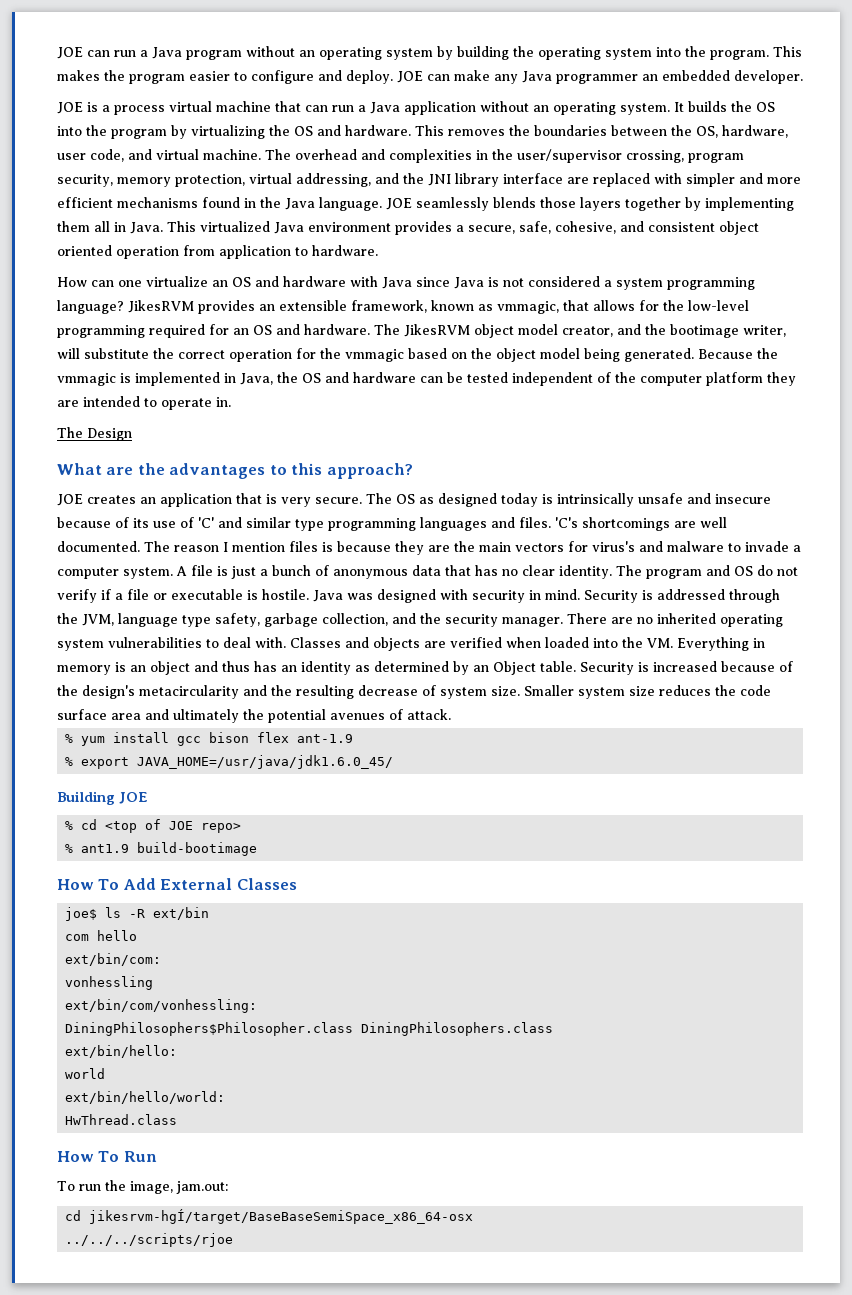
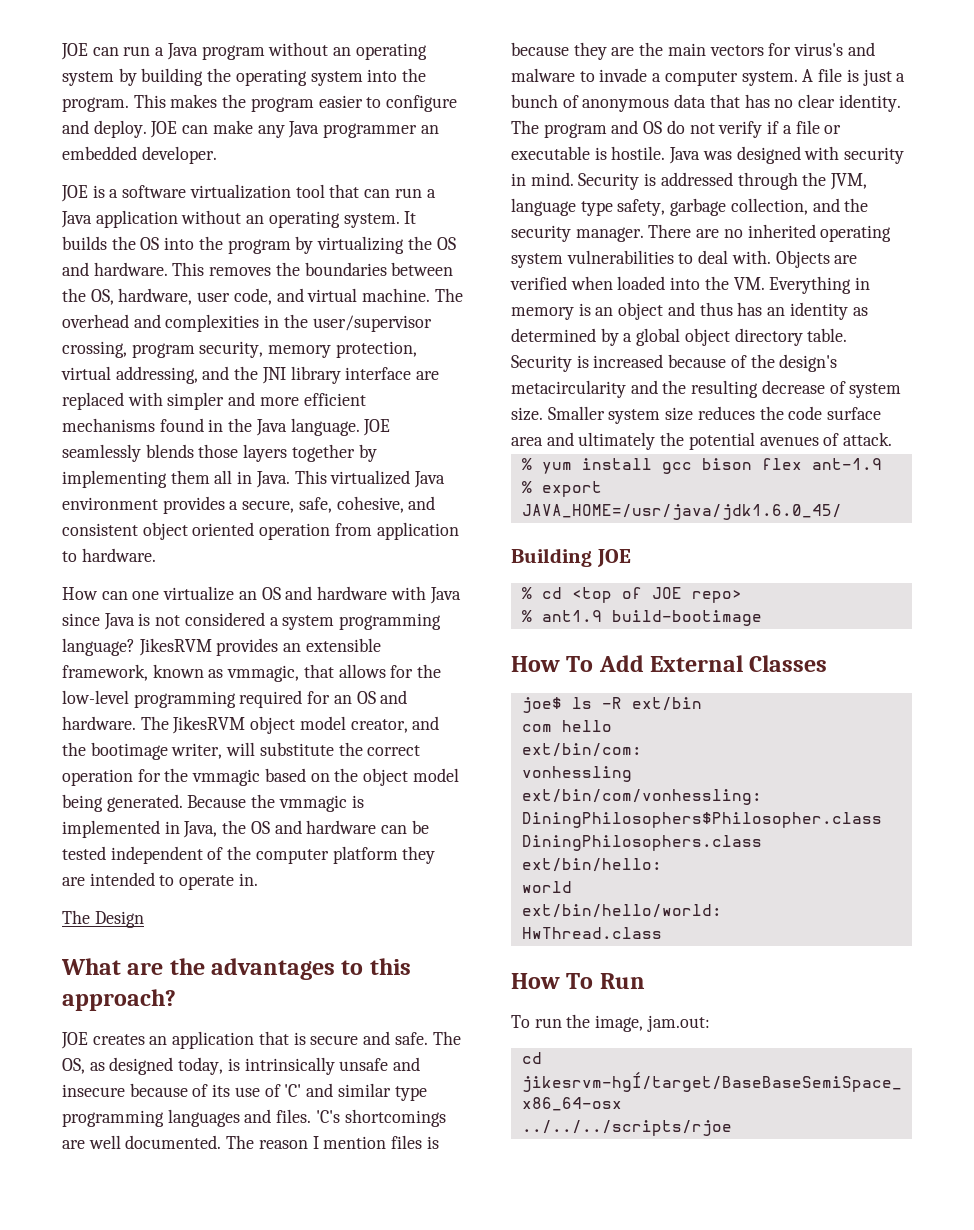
[114,101,271,115] process virtual machine -> [122,184,325,199] software virtualization tool
[281,493,415,507] very secure. The OS -> [310,1031,461,1045] [62,1058,85,1074] secure and safe. The OS,
[501,493,538,507] today -> [178,1057,224,1075] today,
[290,637,420,651] Classes and objects -> [775,250,830,268] Objects
[473,661,536,675] an Object -> [623,328,803,346] a global object directory

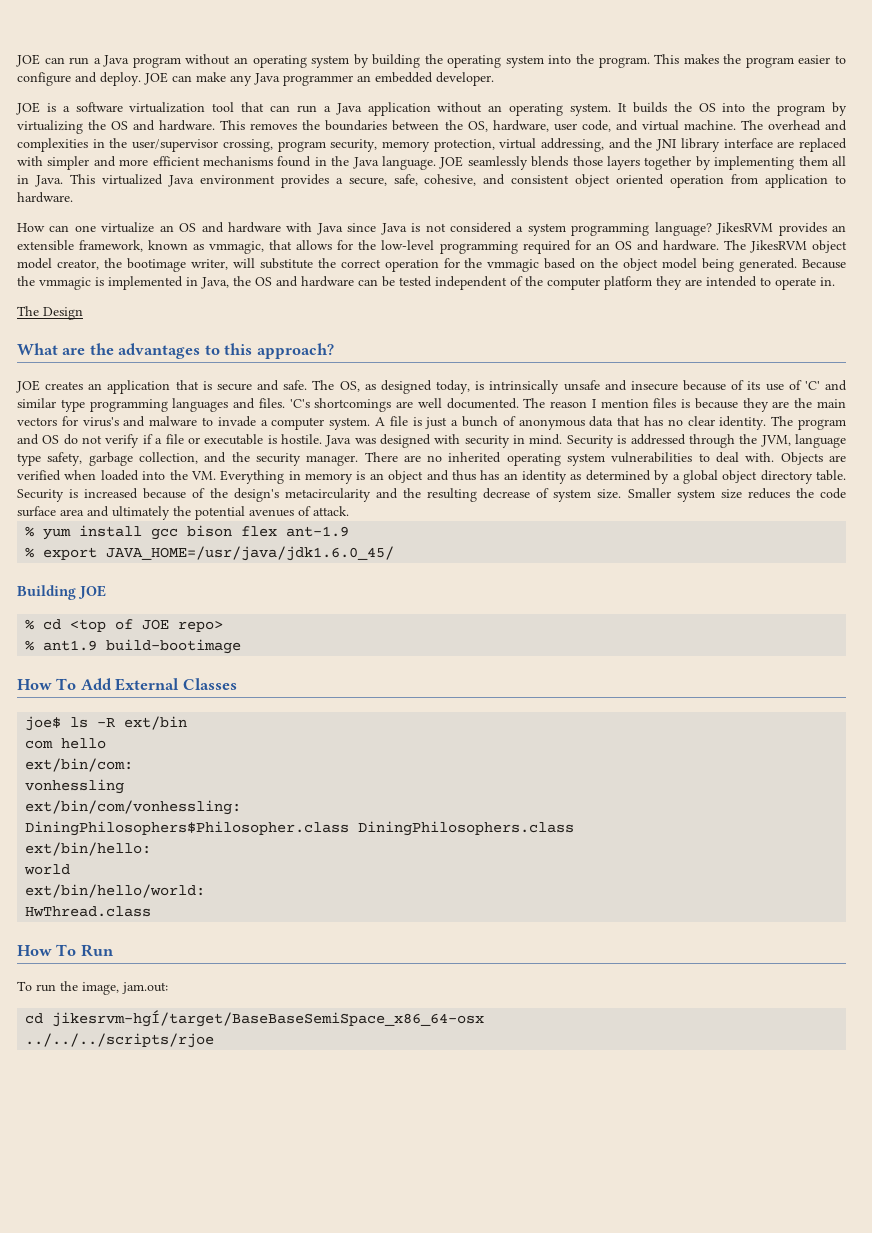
[412,716,440,730] and -> (99, 264) none

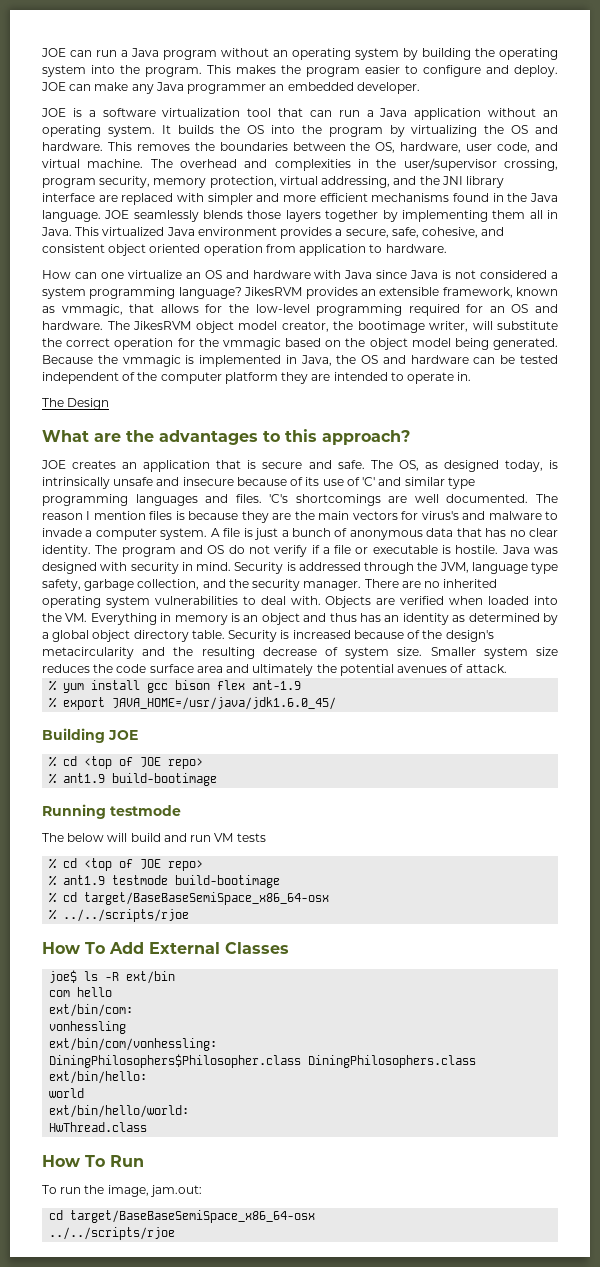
(242, 646) none -> [42,804,181,819] [42,833,266,842] [49,858,204,871] [49,875,281,888] [49,892,330,905] [49,909,190,922] // Running testmode // The below will build and run VM tests // % cd <top of JOE repo> // % ant1.9 testmode build-bootimage // % cd target/BaseBaseSemiSpace_x86_64-osx // % ../../scripts/rjoe
[52,1010,485,1027] [25,1033,215,1048] jikesrvm-hgÍ/target/BaseBaseSemiSpace_x86_64-osx // ../../../scripts/rjoe -> [70,1210,316,1223] [49,1227,176,1240] target/BaseBaseSemiSpace_x86_64-osx // ../../scripts/rjoe

